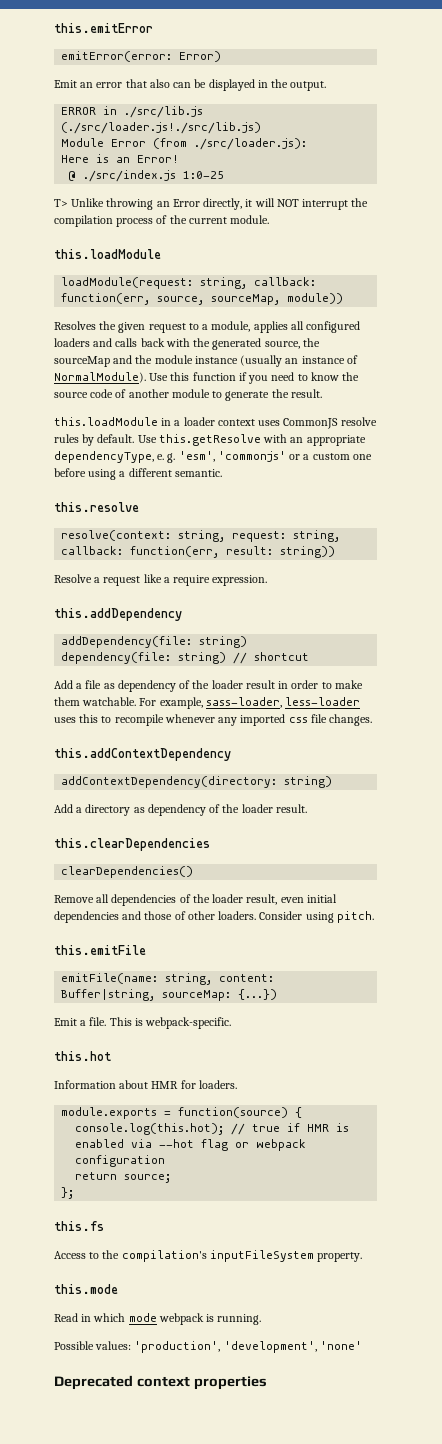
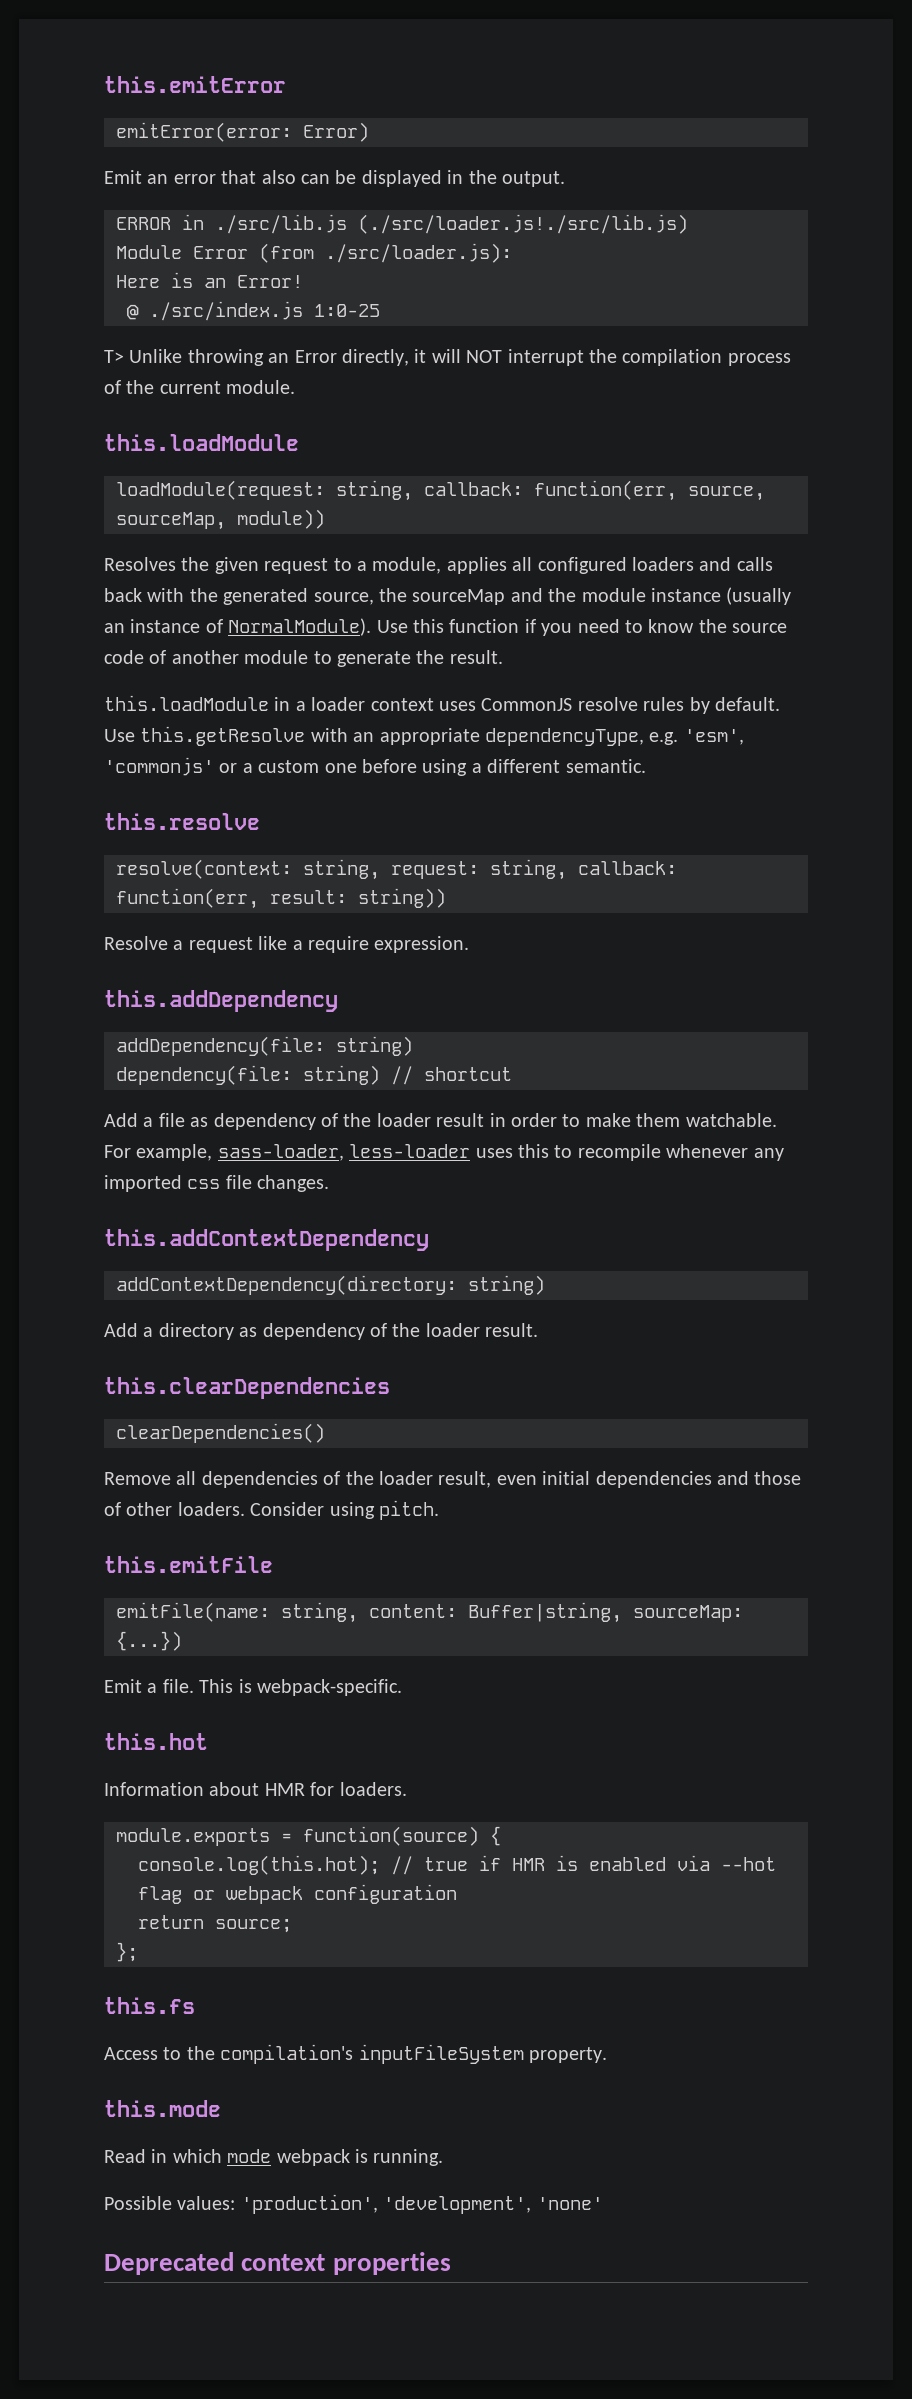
[157,453,176,463] e. g. -> [649,732,679,745] e.g.

